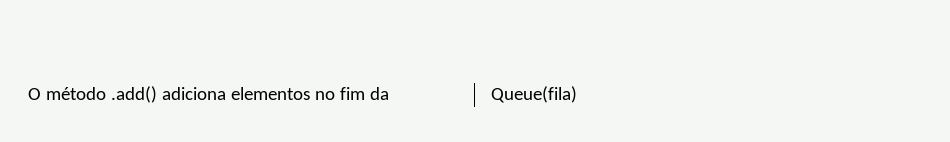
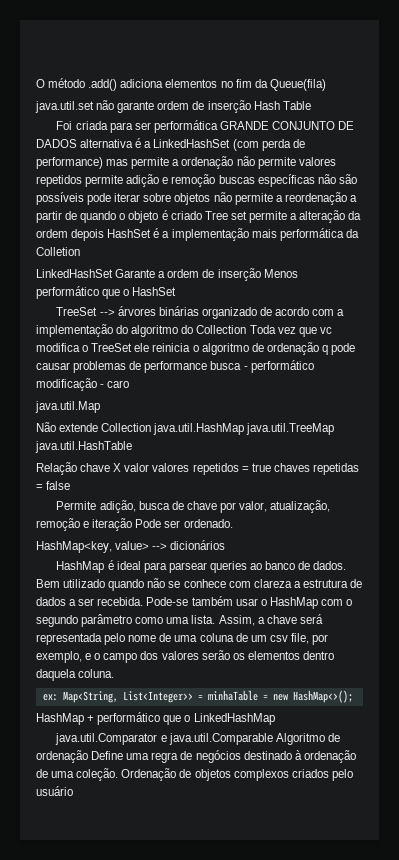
(577, 94) none -> [35,100,311,113] [56,120,355,133] [36,138,305,151] [36,156,336,169] [36,174,357,187] [36,192,357,205] [36,210,362,223] [36,228,359,241] [36,247,80,256] [36,268,298,281] [36,286,177,299] [56,306,345,319] [36,324,332,337] [36,342,356,355] [36,360,314,373] [36,378,130,391] [35,401,100,413] [36,422,335,435] [35,441,132,453] [36,462,359,475] [36,481,71,490] [56,500,331,513] [36,518,233,531] [36,540,226,553] [56,560,347,573] [36,578,363,591] [36,596,353,609] [36,614,323,627] [36,633,329,645] [36,650,334,663] [36,669,115,681] [42,690,353,703] [36,712,275,725] [55,733,340,745] [36,750,356,763] [36,768,353,781] [36,786,73,796] // java.util.set não garante ordem de inserção Hash Table // Foi criada para ser performática GRANDE CONJUNTO DE DADOS alternativa é a LinkedHashSet (com perda de performance) mas permite a ordenação não permite valores repetidos permite adição e remoção buscas específicas não são possíveis pode iterar sobre objetos não permite a reordenação a partir de quando o objeto é criado Tree set permite a alteração da ordem depois HashSet é a implementação mais performática da Colletion // LinkedHashSet Garante a ordem de inserção Menos performático que o HashSet // TreeSet --> árvores binárias organizado de acordo com a implementação do algoritmo do Collection Toda vez que vc modifica o TreeSet ele reinicia o algoritmo de ordenação q pode causar problemas de performance busca - performático modificação - caro // java.util.Map // Não extende Collection java.util.HashMap java.util.TreeMap java.util.HashTable // Relação chave X valor valores repetidos = true chaves repetidas = false // Permite adição, busca de chave por valor, atualização, remoção e iteração Pode ser ordenado. // HashMap<key, value> --> dicionários // HashMap é ideal para parsear queries ao banco de dados. Bem utilizado quando não se conhece com clareza a estrutura de dados a ser recebida. Pode-se também usar o HashMap com o segundo parâmetro como uma lista. Assim, a chave será representada pelo nome de uma coluna de um csv file, por exemplo, e o campo dos valores serão os elementos dentro daquela coluna. // ex: Map<String, List<Integer>> = minhaTable = new HashMap<>(); // HashMap + performático que o LinkedHashMap // java.util.Comparator e java.util.Comparable Algoritmo de ordenação Define uma regra de negócios destinado à ordenação de uma coleção. Ordenação de objetos complexos criados pelo usuário

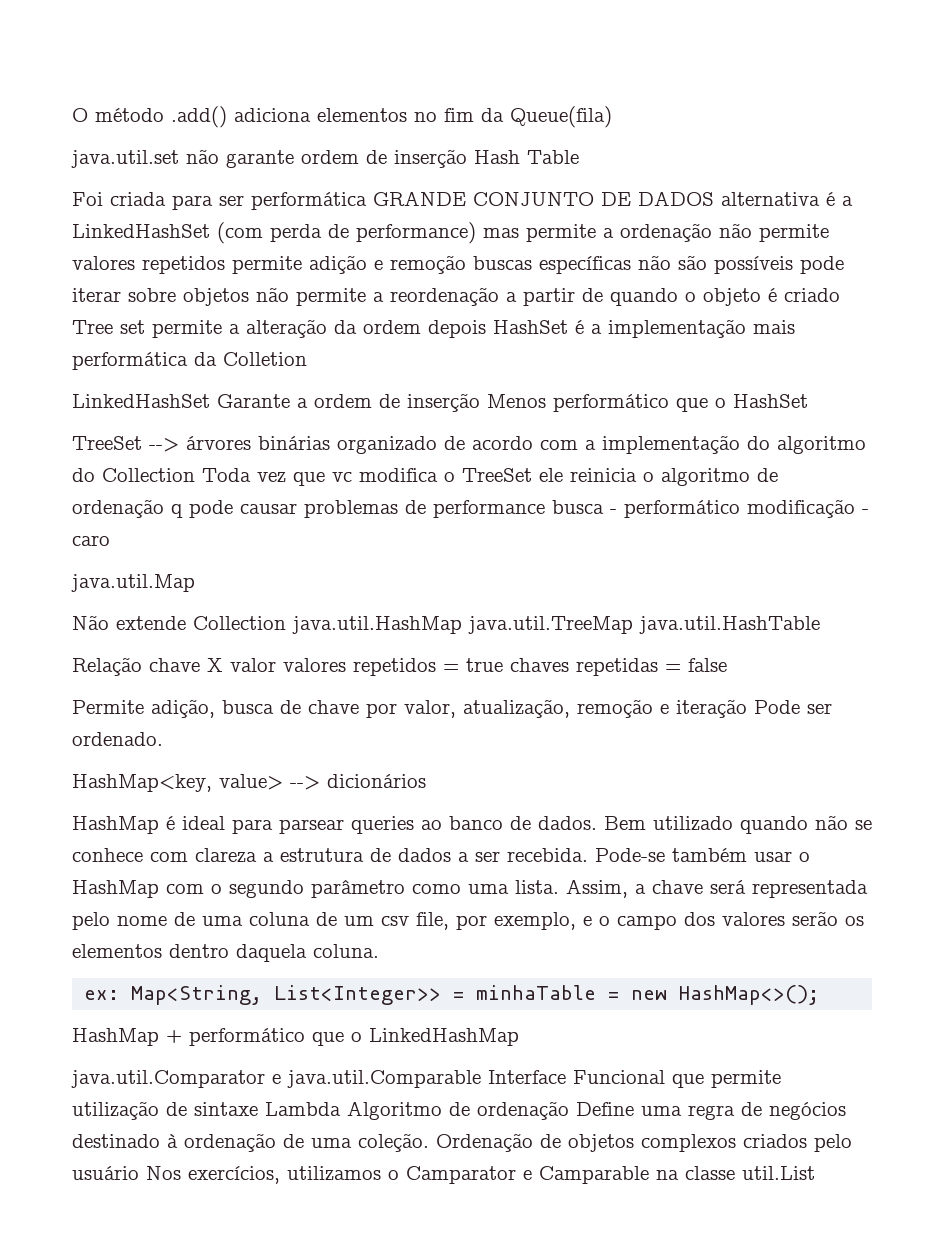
(273, 739) none -> [488,1070,781,1088] [72,1101,341,1120] Interface Funcional que permite utilização de sintaxe Lambda
(73, 791) none -> [146,1166,815,1184] Nos exercícios, utilizamos o Camparator e Camparable na classe util.List

